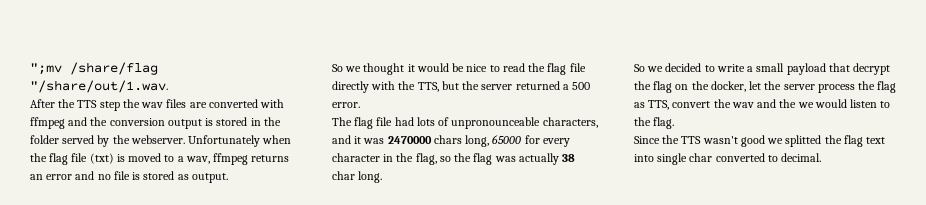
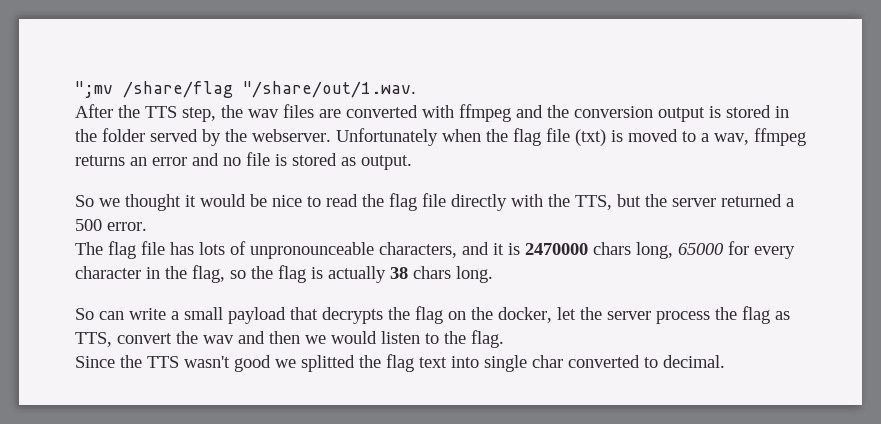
[99,101,120,111] step -> [182,107,216,122] step,
[394,117,414,126] had -> [170,242,194,255] has
[363,138,385,144] was -> [508,243,520,255] is
[494,156,516,162] was -> [311,267,323,279] is
[332,171,355,180] char -> [413,266,451,279] chars
[647,63,715,72] we decided to -> [99,311,124,320] can
[853,63,891,75] decrypt -> [322,307,383,324] decrypts
[779,99,797,108] the -> [269,331,300,344] then

